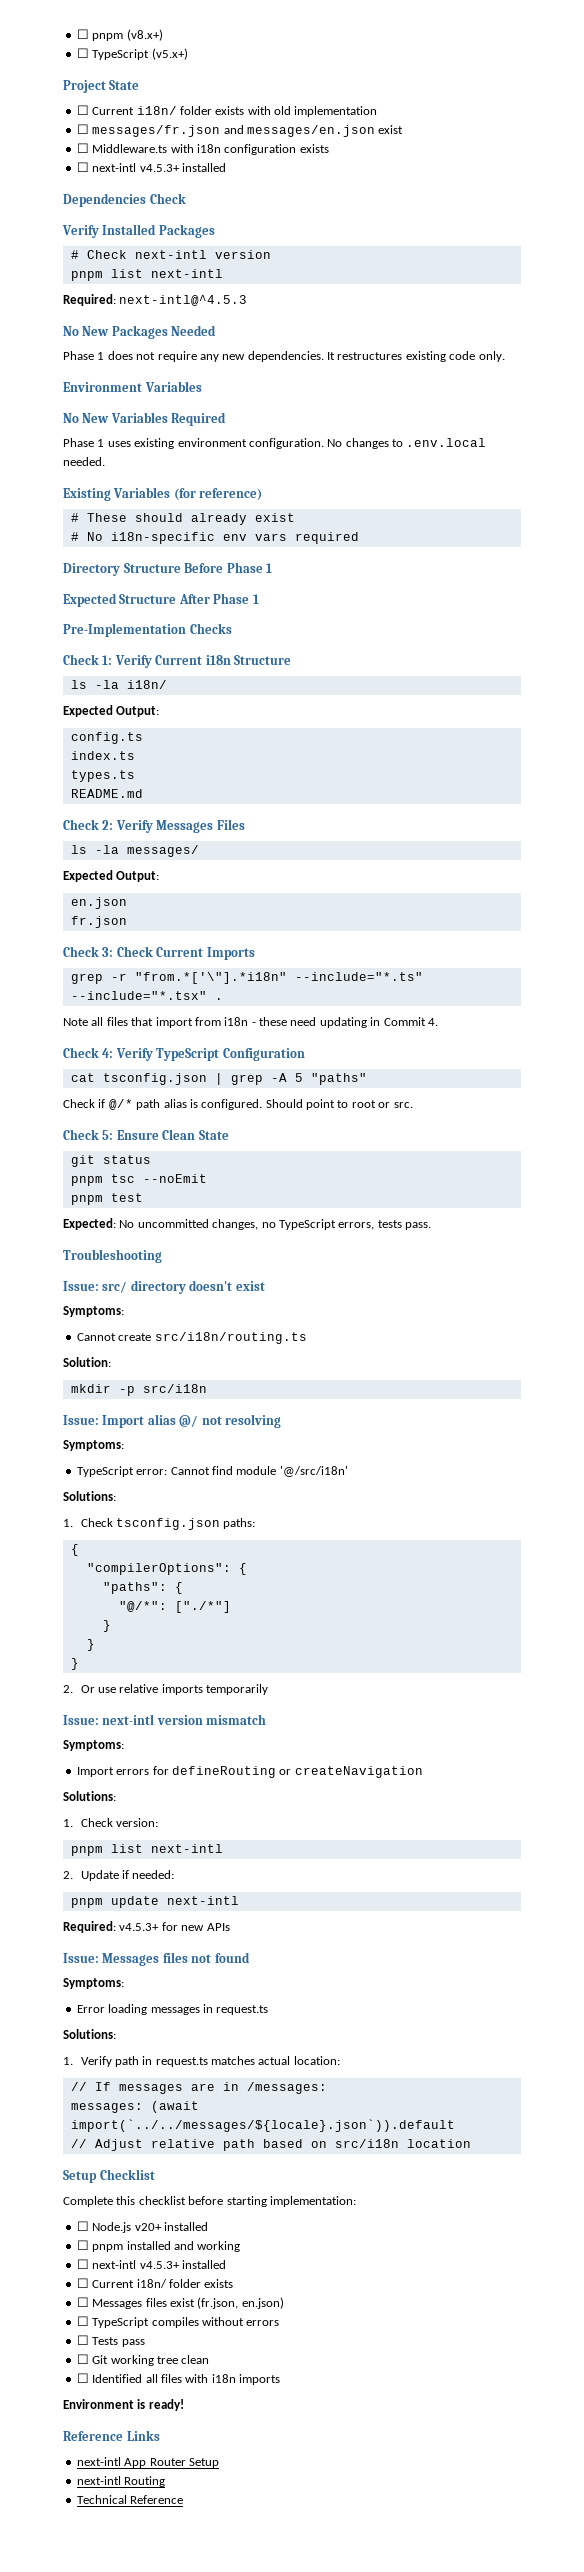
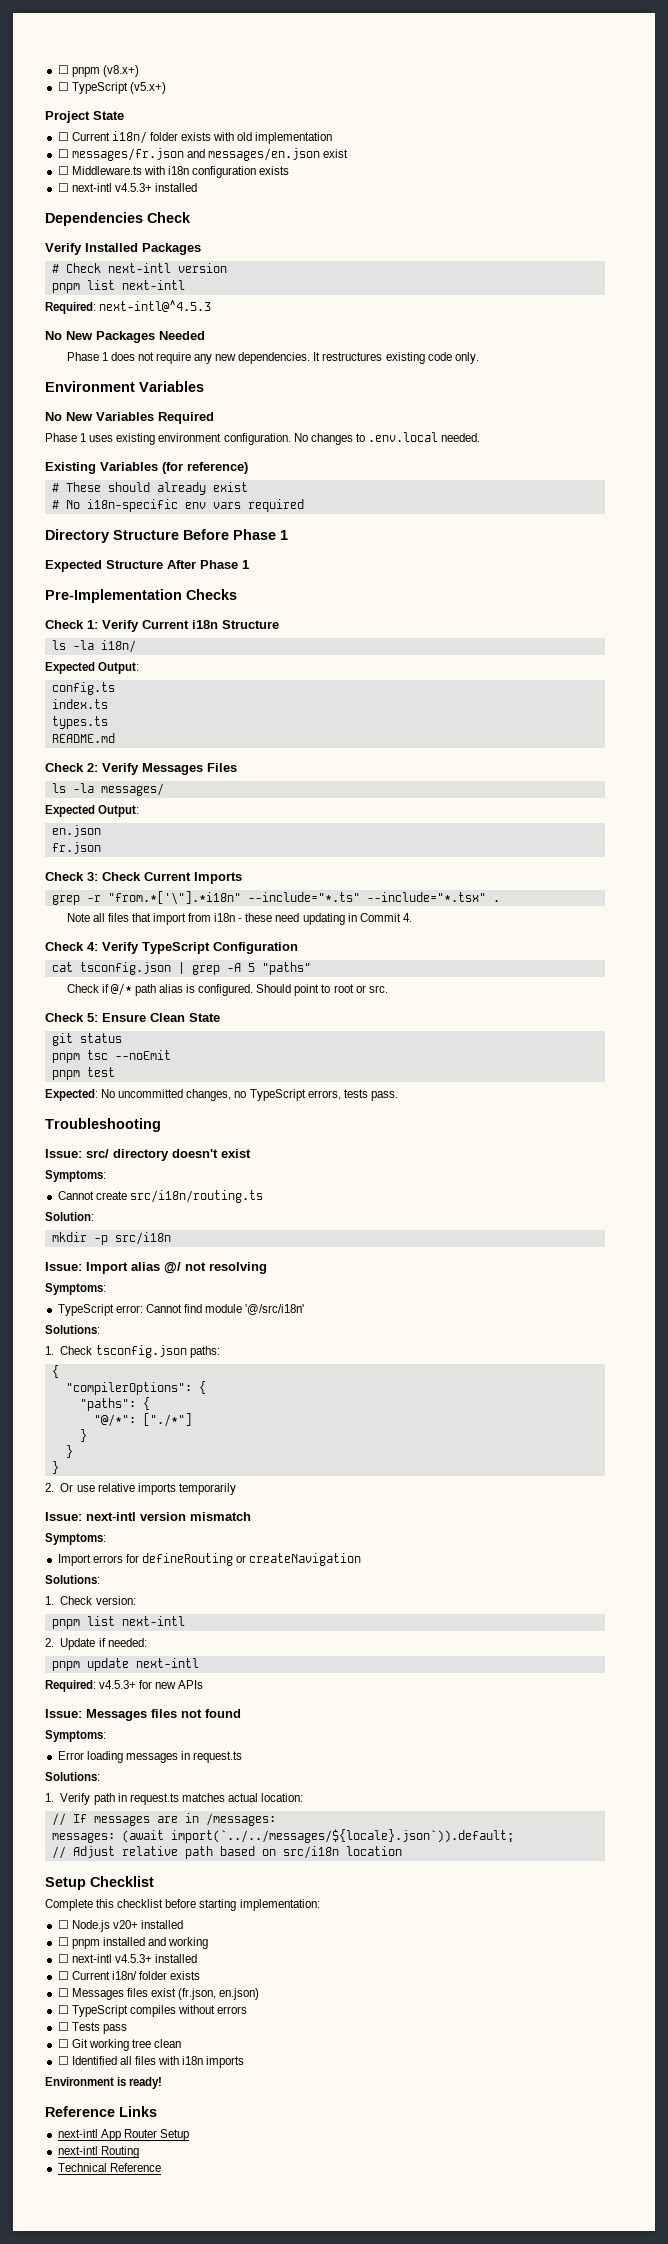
[70,2119,455,2132] import(`../../messages/${locale}.json`)).default -> [170,1829,514,1843] import(`../../messages/${locale}.json`)).default;

